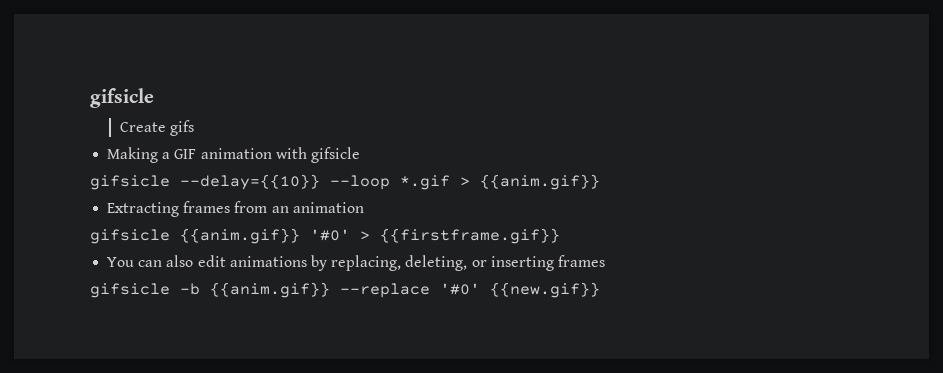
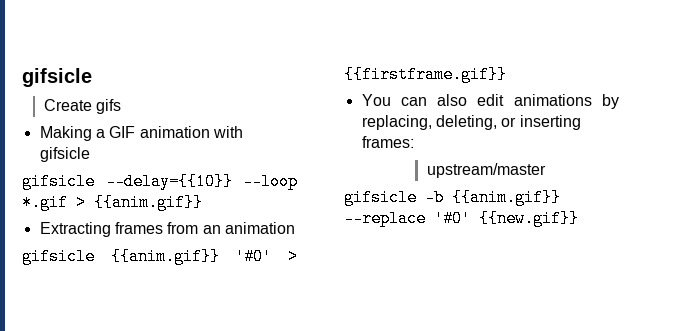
[557,255,605,267] frames -> [361,136,414,148] [426,163,546,178] frames: // upstream/master

